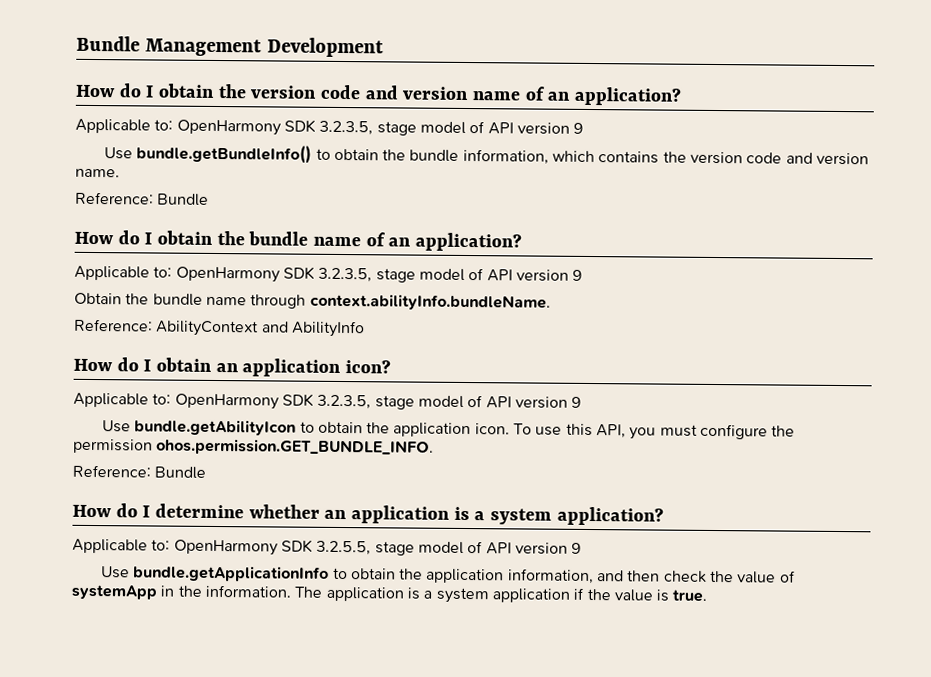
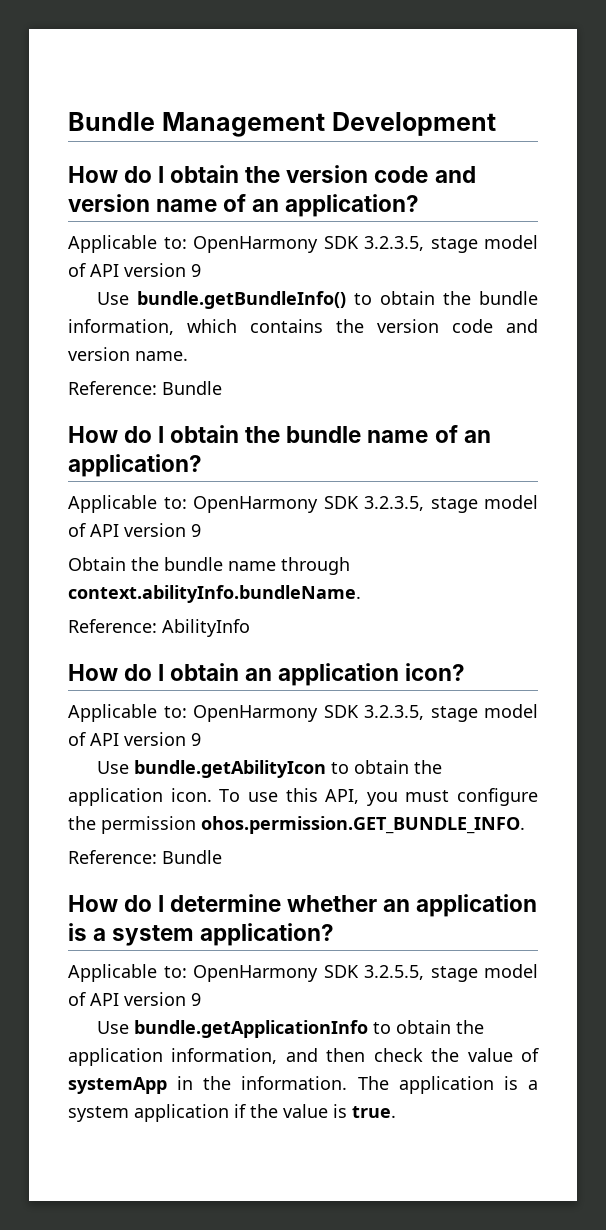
[156,320,289,337] AbilityContext and -> (157, 626) none

